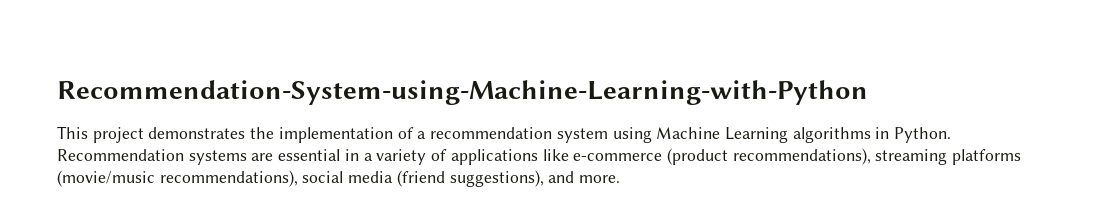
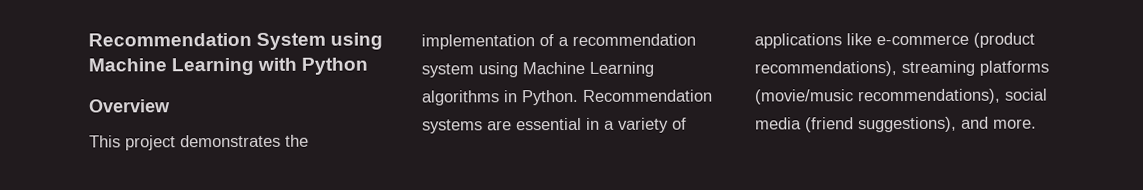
[57,80,868,105] Recommendation-System-using-Machine-Learning-with-Python -> [88,32,384,50] [88,57,369,76] [89,99,171,113] Recommendation System using Machine Learning with Python // Overview

